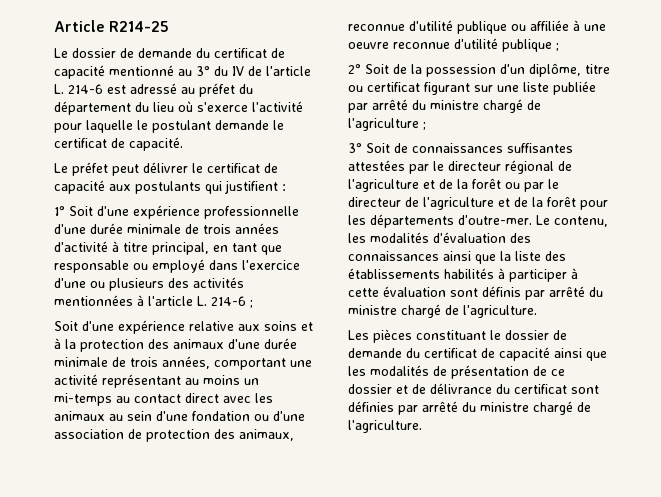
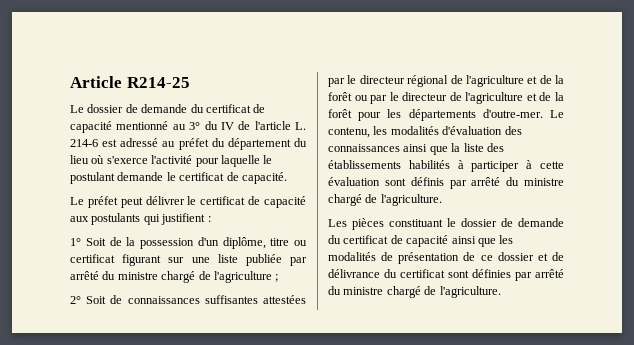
[97,205,299,219] [54,223,279,234] [54,241,282,255] [54,259,300,273] [54,277,244,291] [54,295,253,308] [54,320,313,334] [54,338,297,352] [54,356,312,370] [54,374,259,388] [54,393,273,406] [54,411,305,421] [54,429,294,442] [348,20,606,34] [348,38,559,52] [348,64,389,74] d'une expérience professionnelle d'une durée minimale de trois années d'activité à titre principal, en tant que responsable ou employé dans l'exercice d'une ou plusieurs des activités mentionnées à l'article L. 214-6 ; // Soit d'une expérience relative aux soins et à la protection des animaux d'une durée minimale de trois années, comportant une activité représentant au moins un mi-temps au contact direct avec les animaux au sein d'une fondation ou d'une association de protection des animaux, reconnue d'utilité publique ou affiliée à une oeuvre reconnue d'utilité publique ; // 2° Soit -> (106, 242) none
[348,143,362,153] 3° -> [70,296,81,304] 2°

